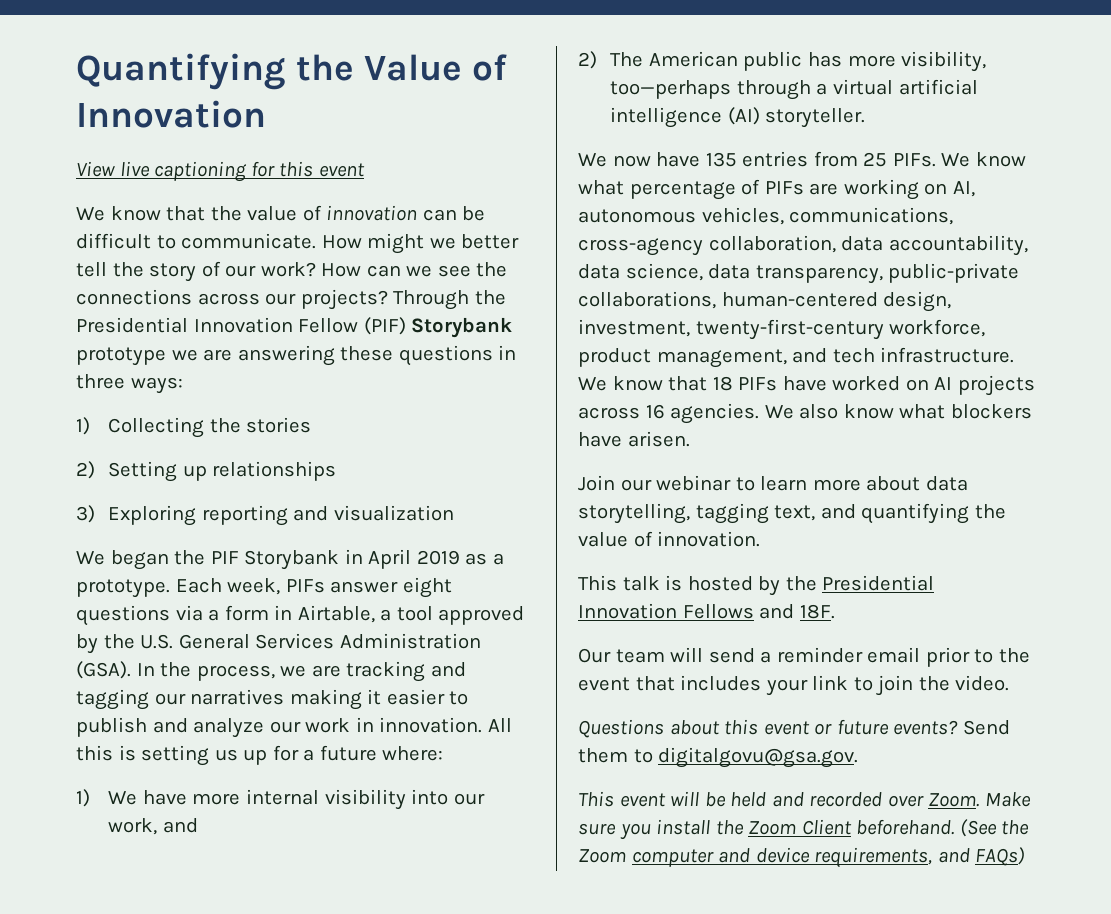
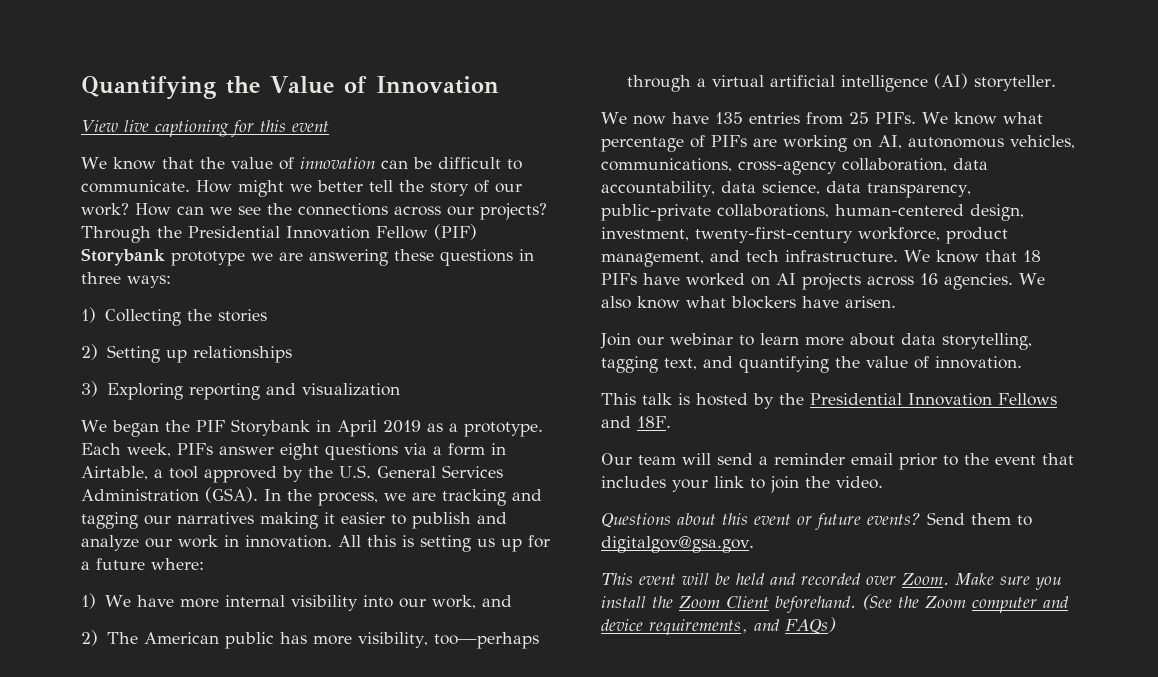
[658,747,859,768] digitalgovu@gsa.gov. -> [601,536,754,553] digitalgov@gsa.gov.

